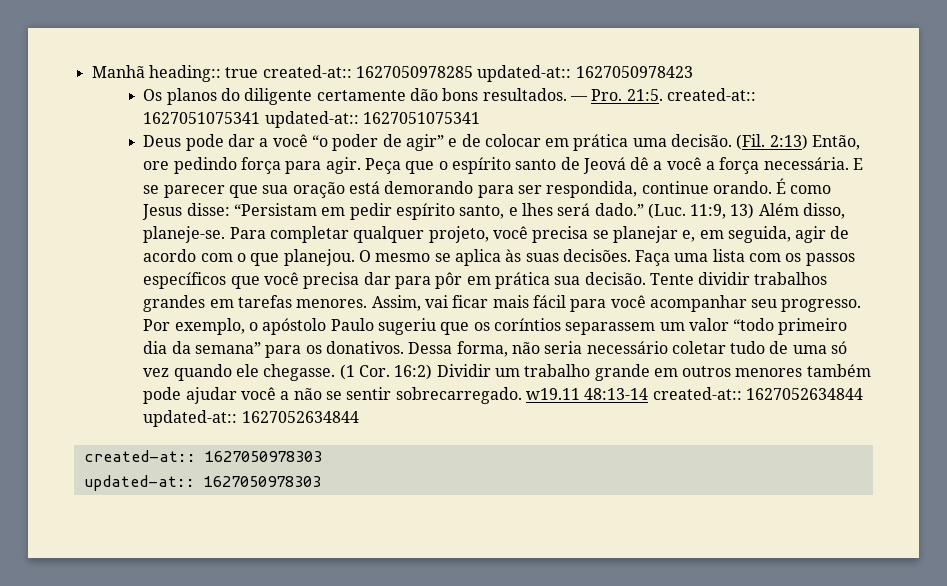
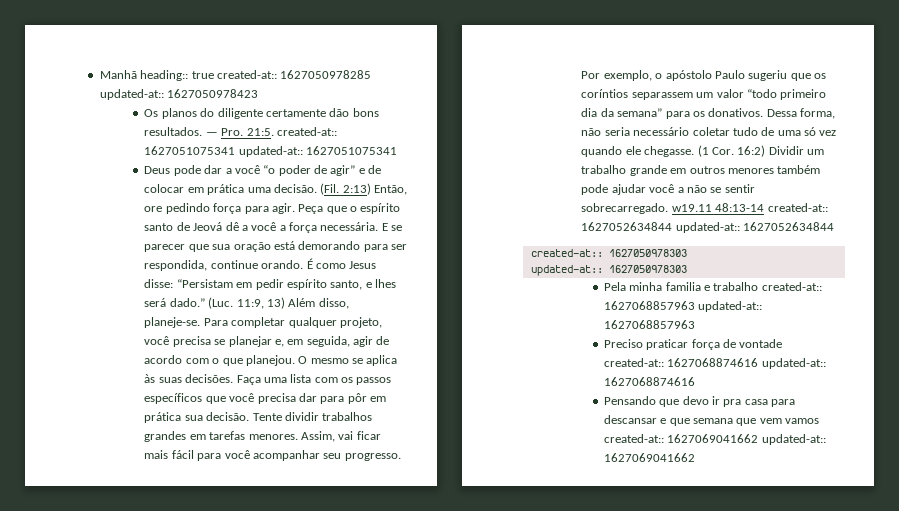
(321, 481) none -> [603,282,822,291] [603,301,763,312] [603,320,695,329] [603,339,783,350] [603,358,826,369] [603,377,695,386] [603,396,796,407] [603,415,820,426] [603,434,826,445] [603,453,695,462] // Pela minha familia e trabalho created-at:: 1627068857963 updated-at:: 1627068857963 // Preciso praticar força de vontade created-at:: 1627068874616 updated-at:: 1627068874616 // Pensando que devo ir pra casa para descansar e que semana que vem vamos created-at:: 1627069041662 updated-at:: 1627069041662

